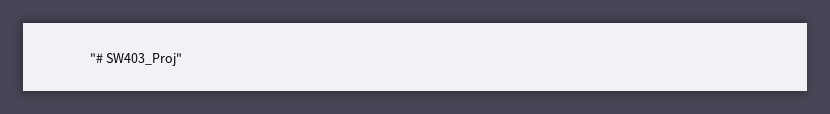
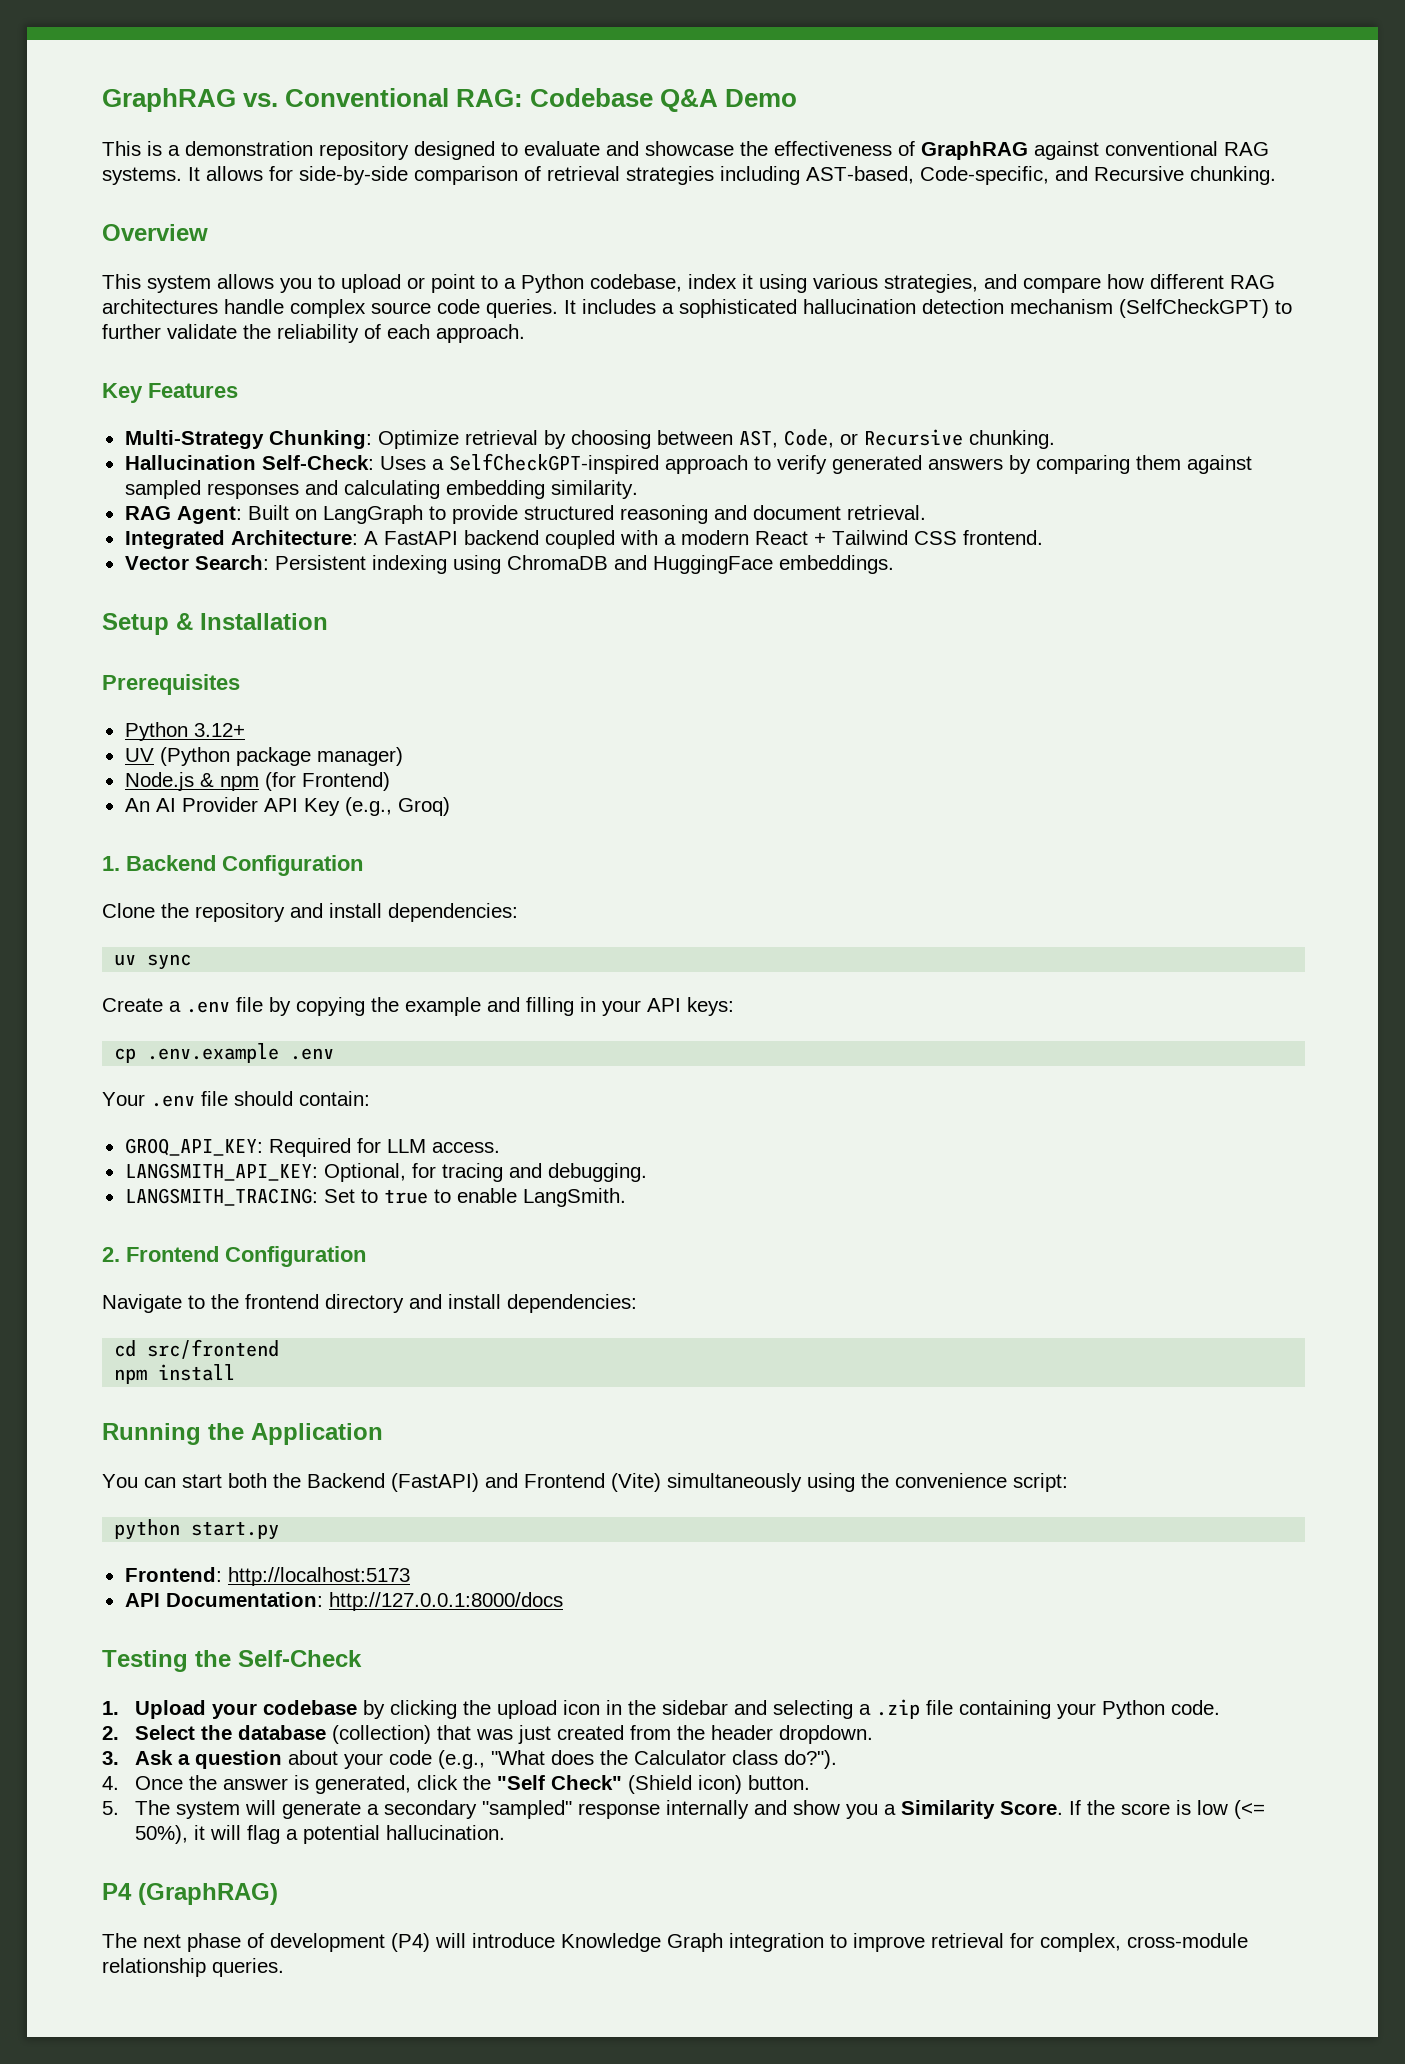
[90,53,183,66] "# SW403_Proj" -> [102,88,798,112] [102,141,1269,160] [102,166,1276,185] [102,224,208,241] [102,274,1275,293] [102,299,1292,318] [102,324,525,343] [102,383,238,403] [124,429,1055,449] [124,453,1252,474] [124,480,638,499] [124,505,926,524] [124,530,1043,549] [124,555,894,574] [102,613,328,635] [102,674,240,695] [124,722,245,741] [124,747,403,766] [124,772,390,791] [124,797,450,816] [102,855,363,876] [102,903,518,922] [114,954,192,970] [102,997,734,1016] [114,1043,335,1063] [102,1091,370,1107] [124,1138,500,1157] [124,1163,647,1182] [124,1188,626,1207] [102,1246,366,1267] [102,1294,637,1313] [114,1339,280,1359] [114,1364,236,1384] [102,1423,383,1445] [102,1473,1068,1492] [114,1519,280,1540] [124,1567,410,1586] [124,1592,563,1611] [102,1650,362,1672] [102,1699,1221,1719] [102,1725,874,1744] [102,1750,838,1769] [102,1775,811,1794] [102,1800,1266,1819] [135,1825,506,1844] [102,1883,278,1905] [102,1933,1248,1952] [102,1958,284,1977] GraphRAG vs. Conventional RAG: Codebase Q&A Demo // This is a demonstration repository designed to evaluate and showcase the effectiveness of GraphRAG against conventional RAG systems. It allows for side-by-side comparison of retrieval strategies including AST-based, Code-specific, and Recursive chunking. // Overview // This system allows you to upload or point to a Python codebase, index it using various strategies, and compare how different RAG architectures handle complex source code queries. It includes a sophisticated hallucination detection mechanism (SelfCheckGPT) to further validate the reliability of each approach. // Key Features // Multi-Strategy Chunking: Optimize retrieval by choosing between AST, Code, or Recursive chunking. // Hallucination Self-Check: Uses a SelfCheckGPT-inspired approach to verify generated answers by comparing them against sampled responses and calculating embedding similarity. // RAG Agent: Built on LangGraph to provide structured reasoning and document retrieval. // Integrated Architecture: A FastAPI backend coupled with a modern React + Tailwind CSS frontend. // Vector Search: Persistent indexing using ChromaDB and HuggingFace embeddings. // Setup & Installation // Prerequisites // Python 3.12+ // UV (Python package manager) // Node.js & npm (for Frontend) // An AI Provider API Key (e.g., Groq) // 1. Backend Configuration // Clone the repository and install dependencies: // uv sync // Create a .env file by copying the example and filling in your API keys: // cp .env.example .env // Your .env file should contain: // GROQ_API_KEY: Required for LLM access. // LANGSMITH_API_KEY: Optional, for tracing and debugging. // LANGSMITH_TRACING: Set to true to enable LangSmith. // 2. Frontend Configuration // Navigate to the frontend directory and install dependencies: // cd src/frontend // npm install // Running the Application // You can start both the Backend (FastAPI) and Frontend (Vite) simultaneously using the convenience script: // python start.py // Frontend: http://localhost:5173 // API Documentation: http://127.0.0.1:8000/docs // Testing the Self-Check // 1. Upload your codebase by clicking the upload icon in the sidebar and selecting a .zip file containing your Python code. // 2. Select the database (collection) that was just created from the header dropdown. // 3. Ask a question about your code (e.g., "What does the Calculator class do?"). // 4. Once the answer is generated, click the "Self Check" (Shield icon) button. // 5. The system will generate a secondary "sampled" response internally and show you a Similarity Score. If the score is low (<= 50%), it will flag a potential hallucination. // P4 (GraphRAG) // The next phase of development (P4) will introduce Knowledge Graph integration to improve retrieval for complex, cross-module relationship queries.

